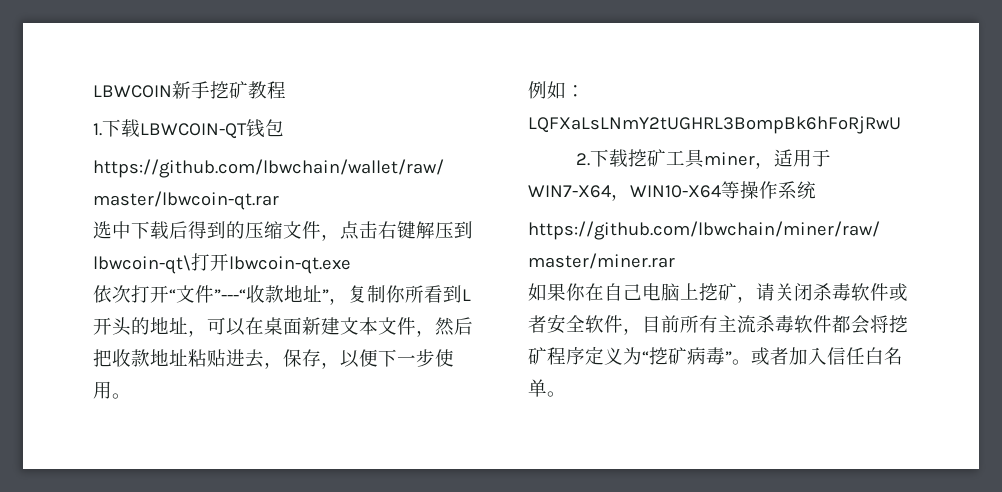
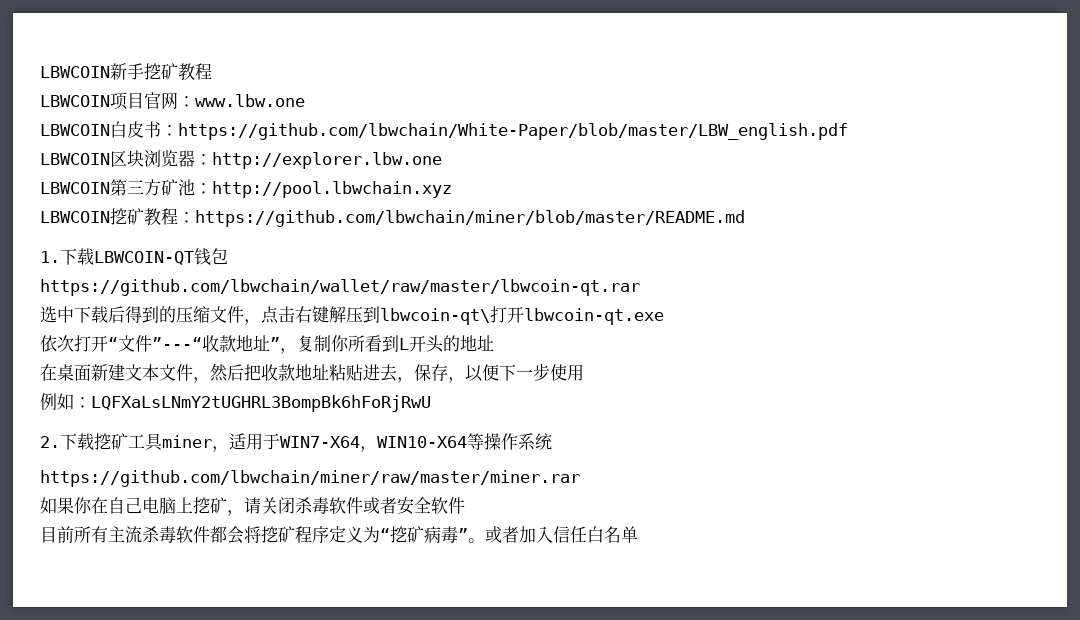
(286, 90) none -> [40,92,305,110] [40,121,848,140] [40,150,442,169] [40,179,452,198] [40,208,745,227] // LBWCOIN项目官网：www.lbw.one // LBWCOIN白皮书：https://github.com/lbwchain/White-Paper/blob/master/LBW_english.pdf // LBWCOIN区块浏览器：http://explorer.lbw.one // LBWCOIN第三方矿池：http://pool.lbwchain.xyz // LBWCOIN挖矿教程：https://github.com/lbwchain/miner/blob/master/README.md
[188,317,245,337] ，可以 -> (494, 343) //
[112,393,131,399] 。 -> (584, 372) none
[623,328,642,335] ， -> (465, 505) //
[547,391,566,397] 。 -> (638, 534) none

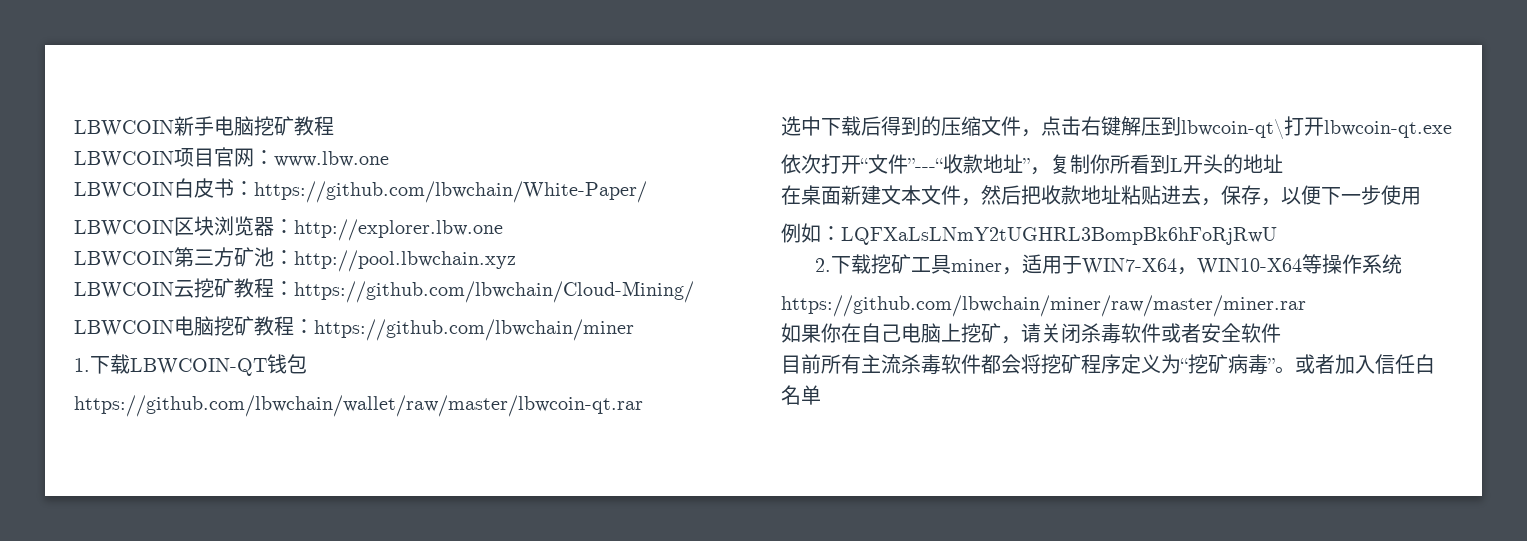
(144, 71) none -> [214,116,254,136] 电脑
[178,123,848,140] https://github.com/lbwchain/White-Paper/blob/master/LBW_english.pdf -> [254,181,647,203] https://github.com/lbwchain/White-Paper/
[110,208,745,227] 挖矿教程：https://github.com/lbwchain/miner/blob/master/README.md -> [174,278,694,303] [74,316,634,341] 云挖矿教程：https://github.com/lbwchain/Cloud-Mining/ // LBWCOIN电脑挖矿教程：https://github.com/lbwchain/miner

